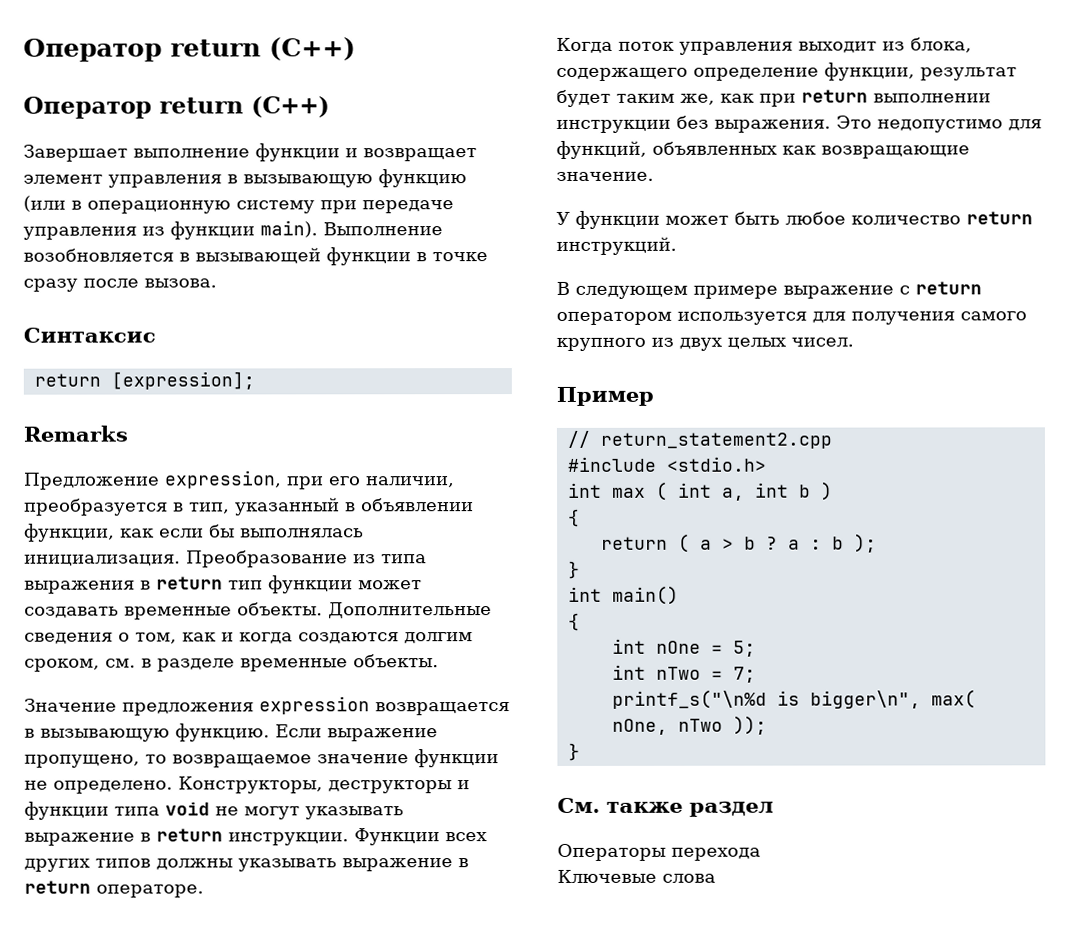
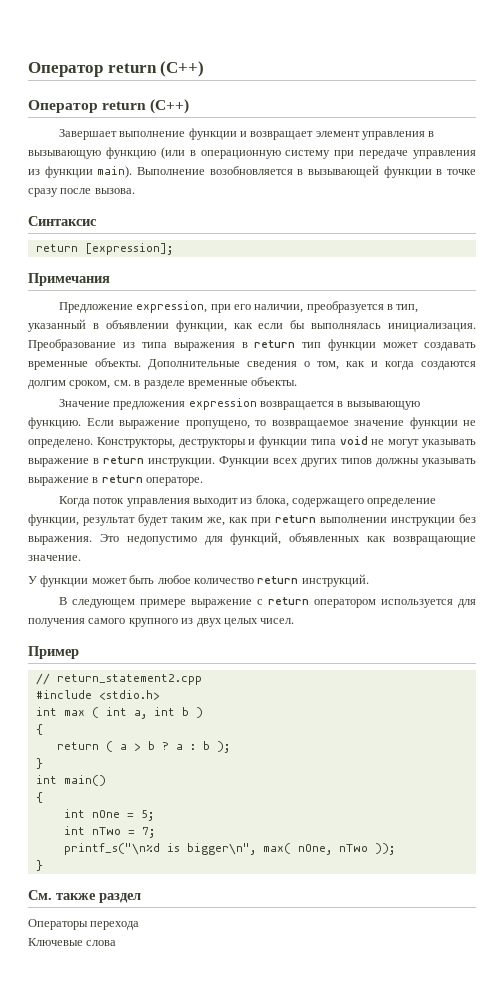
[23,425,128,442] Remarks -> [28,273,110,286] Примечания

